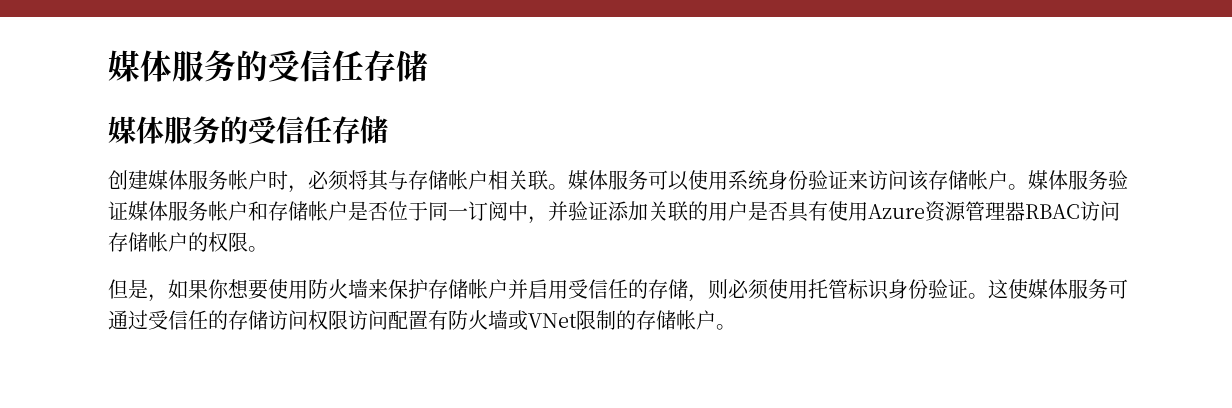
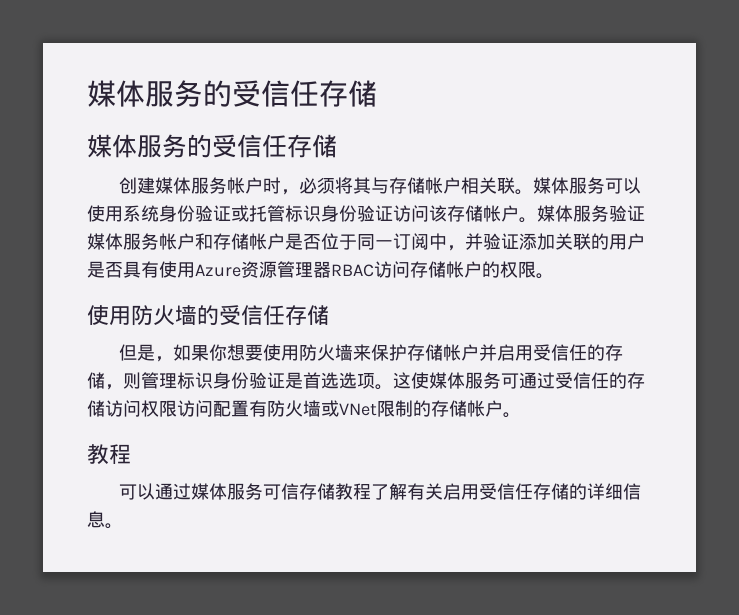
[848,170,868,190] 来 -> [231,205,393,222] 或托管标识身份验证
(268, 249) none -> [87,305,329,326] // 使用防火墙的受信任存储
[728,279,968,300] 必须使用托管标识身份验证 -> [141,372,375,389] 管理标识身份验证是首选选项
(736, 327) none -> [87,444,131,465] [119,483,642,500] [87,511,123,529] // 教程 // 可以通过媒体服务可信存储教程了解有关启用受信任存储的详细信息。

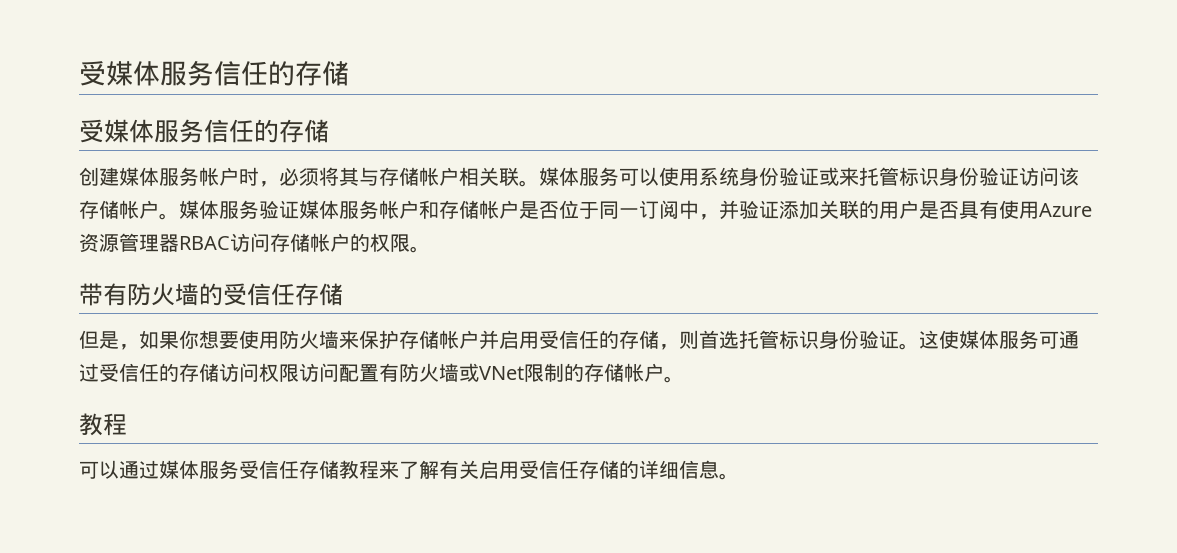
[87,80,377,107] [87,134,287,158] 媒体服务的受信任存储 // 媒体服务的受信任 -> [79,60,349,86] [79,119,279,143] 受媒体服务信任的存储 // 受媒体服务信任的
(249, 213) none -> [839,167,859,186] 来
[87,305,131,325] 使用 -> [79,283,127,306] 带有
[141,372,375,389] 管理标识身份验证是首选选项 -> [699,330,899,349] 首选托管标识身份验证
[263,483,300,500] 可信 -> [239,460,299,479] 受信任
(372, 491) none -> [379,460,399,479] 来

